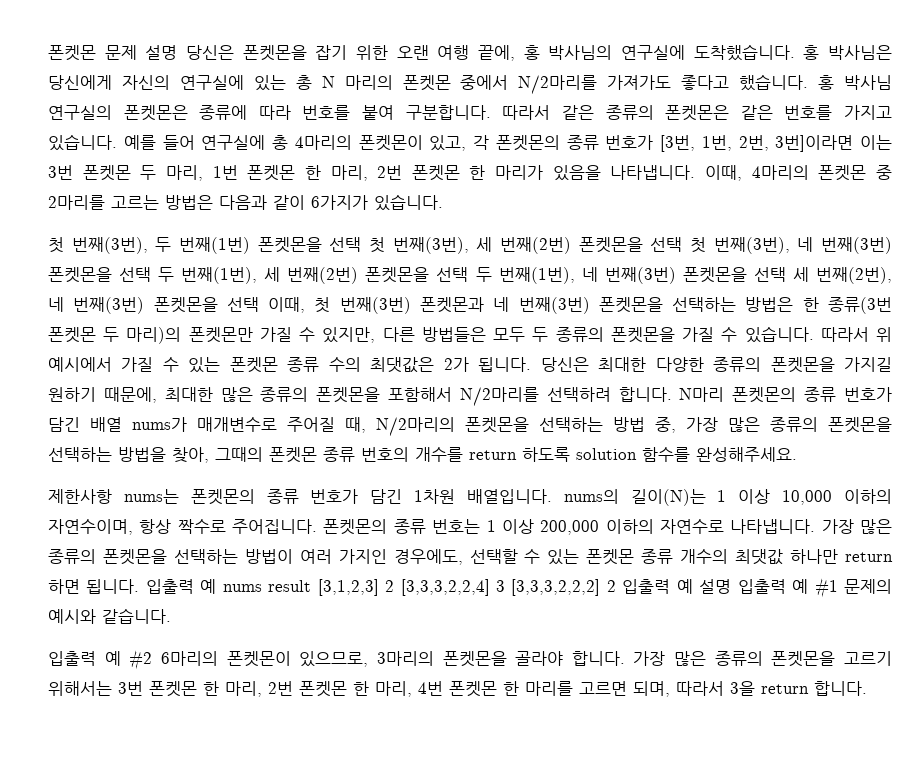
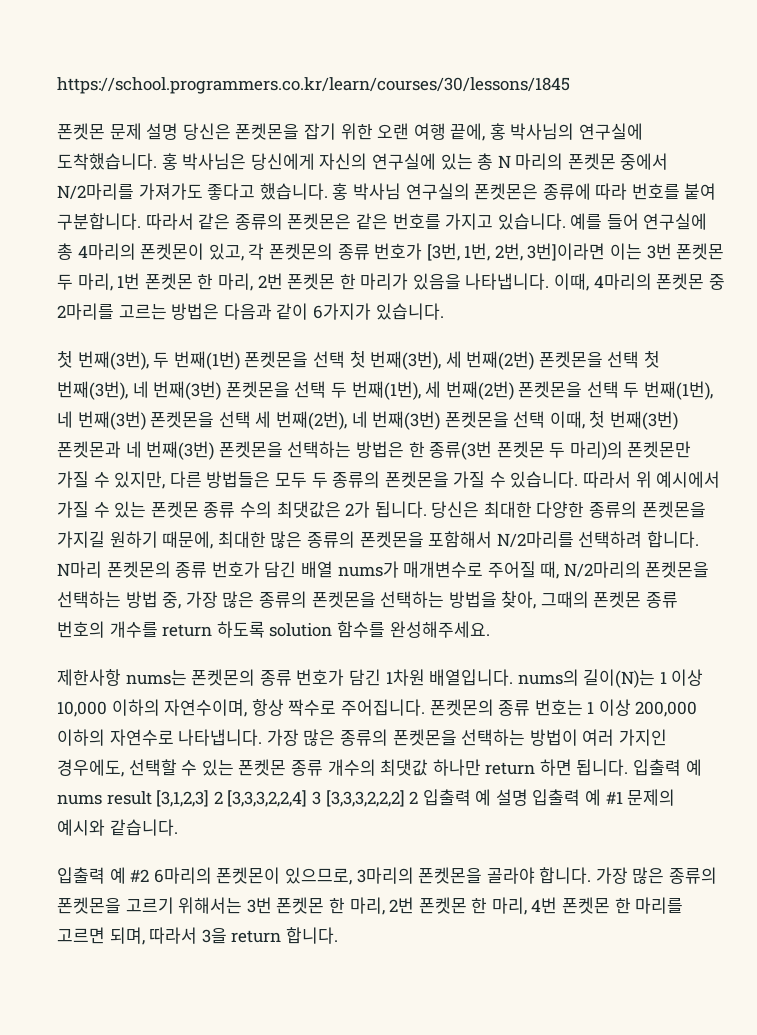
(48, 53) none -> [57,77,570,94] https://school.programmers.co.kr/learn/courses/30/lessons/1845 //

